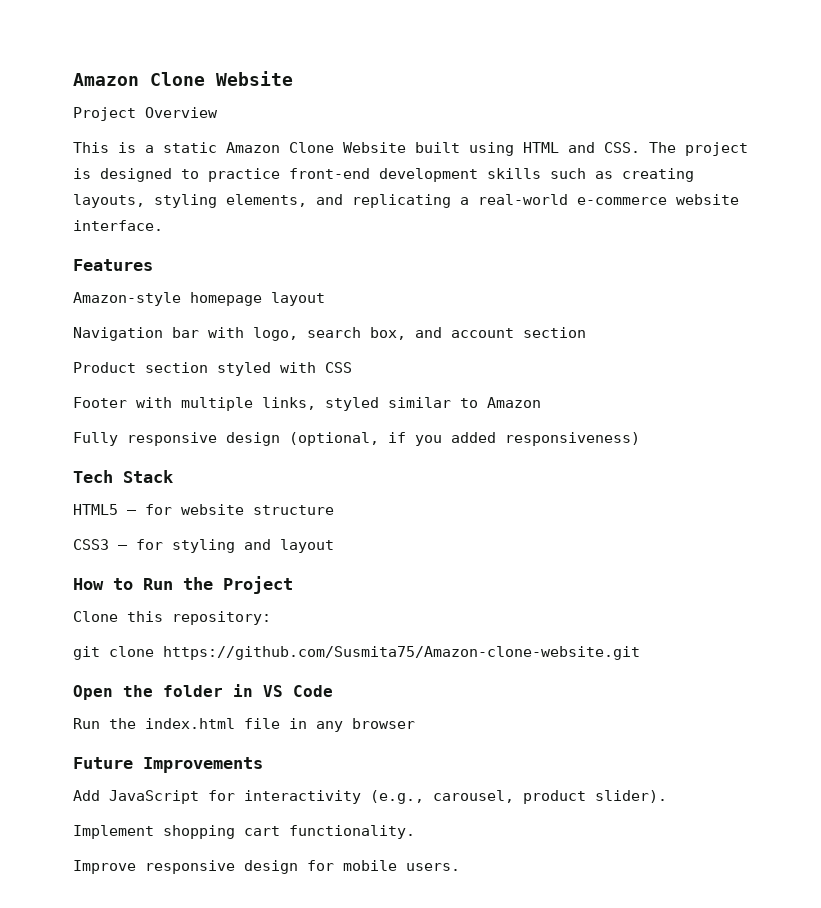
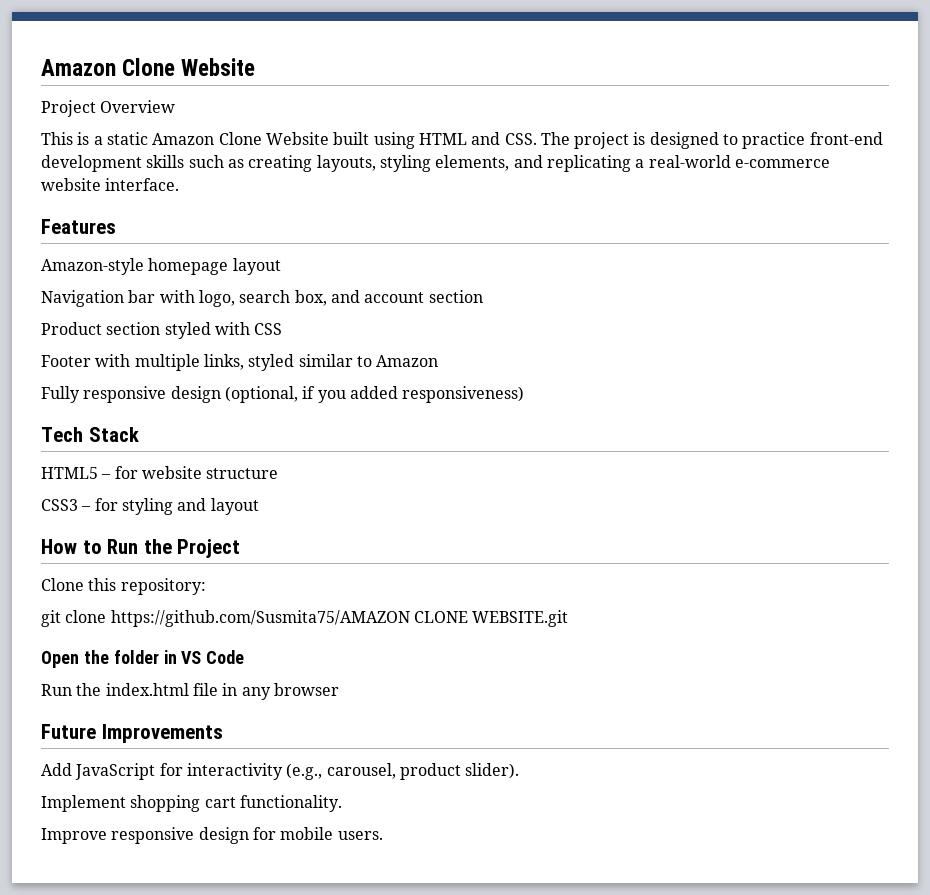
[163,646,640,660] https://github.com/Susmita75/Amazon-clone-website.git -> [110,610,569,627] https://github.com/Susmita75/AMAZON CLONE WEBSITE.git

